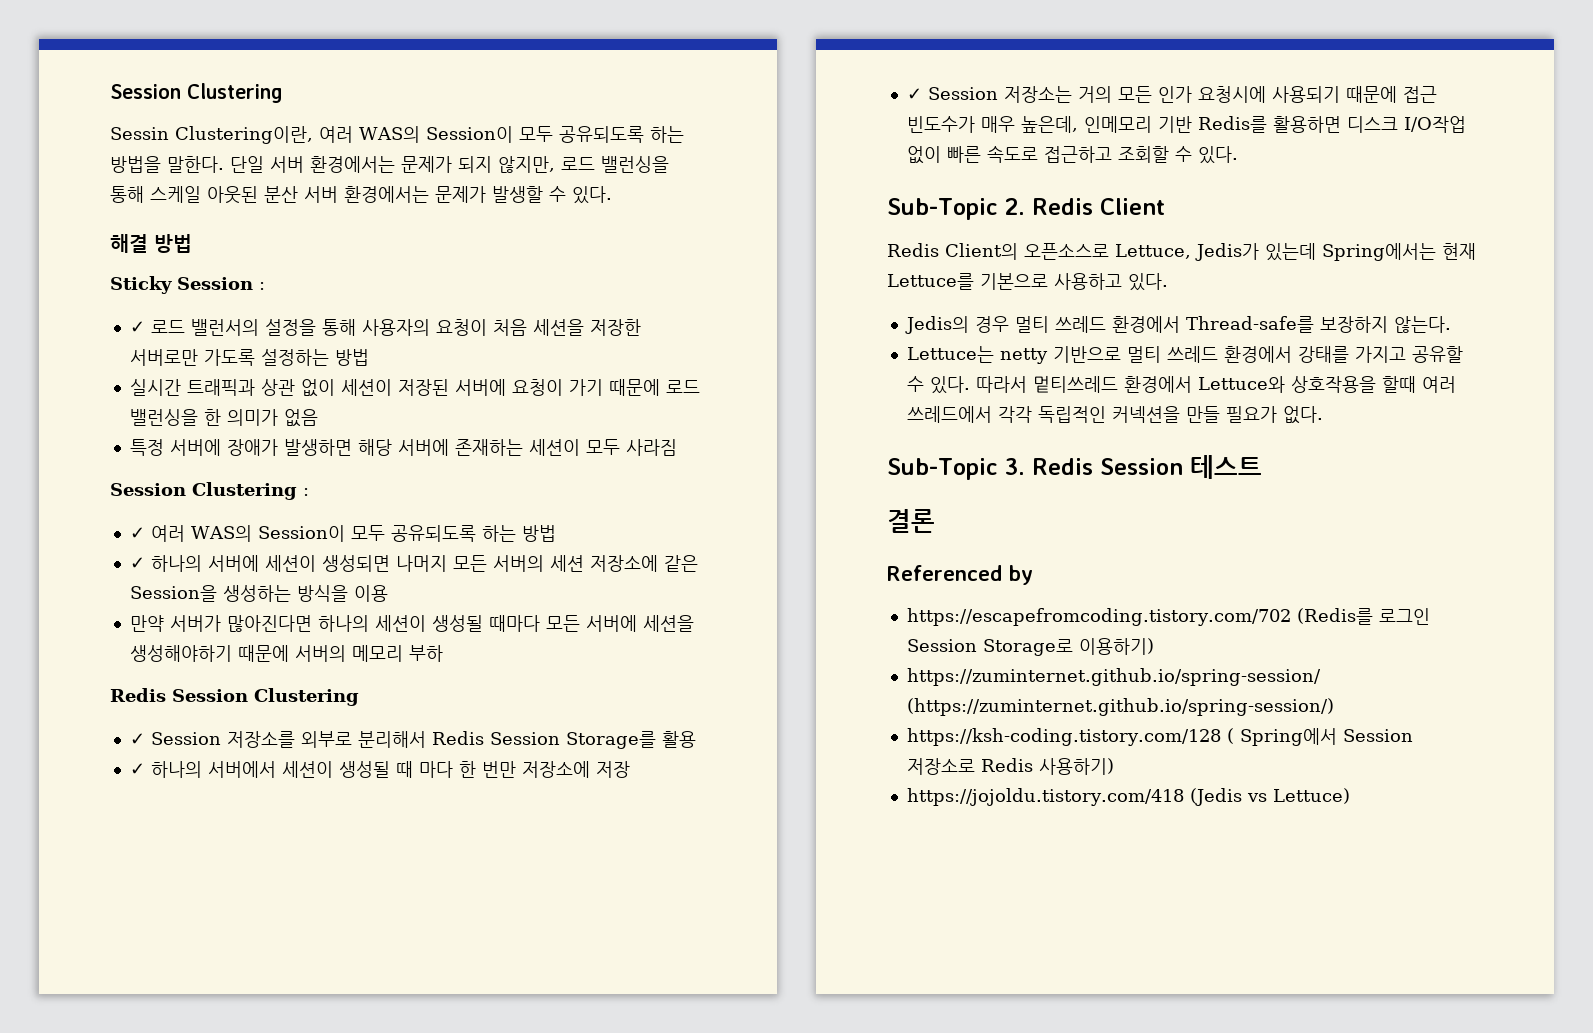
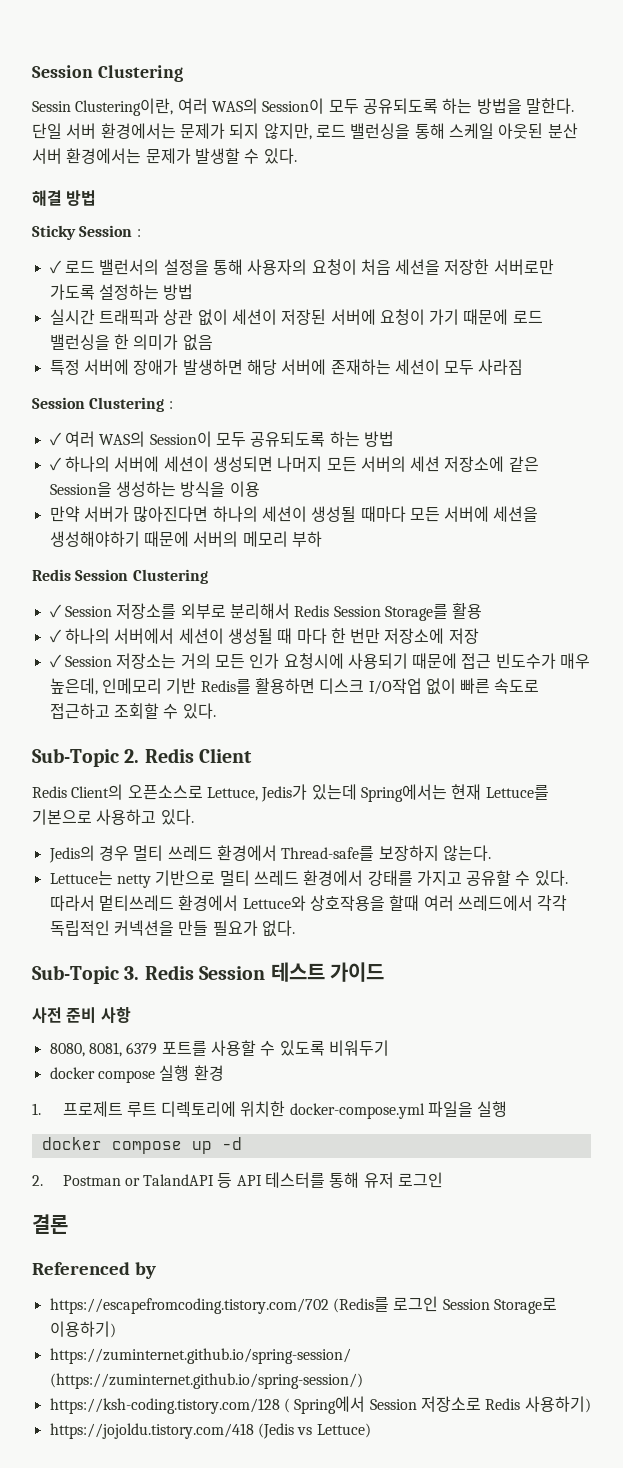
(1262, 467) none -> [330,962,384,982] [32,1007,131,1023] [49,1040,389,1057] [49,1065,224,1083] [32,1101,508,1119] [41,1137,242,1154] [32,1172,444,1188] 가이드 // 사전 준비 사항 // 8080, 8081, 6379 포트를 사용할 수 있도록 비워두기 // docker compose 실행 환경 // 1. 프로제트 루트 디렉토리에 위치한 docker-compose.yml 파일을 실행 // docker compose up -d // 2. Postman or TalandAPI 등 API 테스터를 통해 유저 로그인

